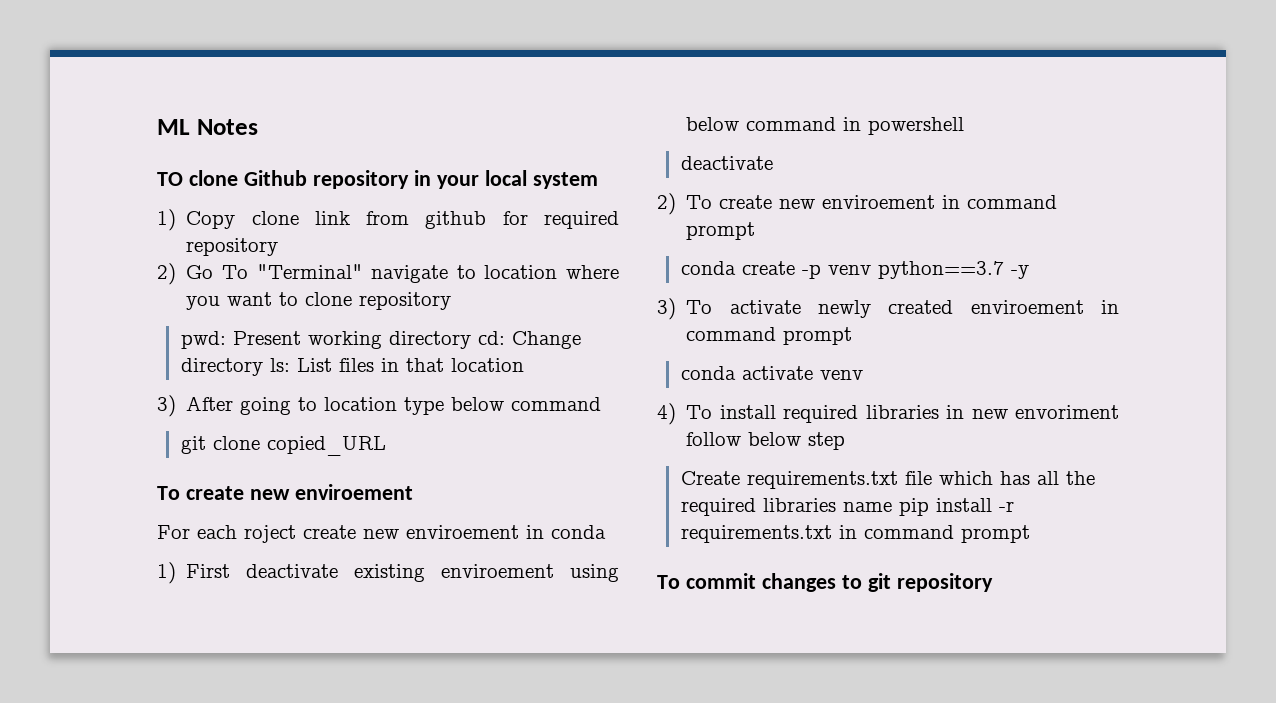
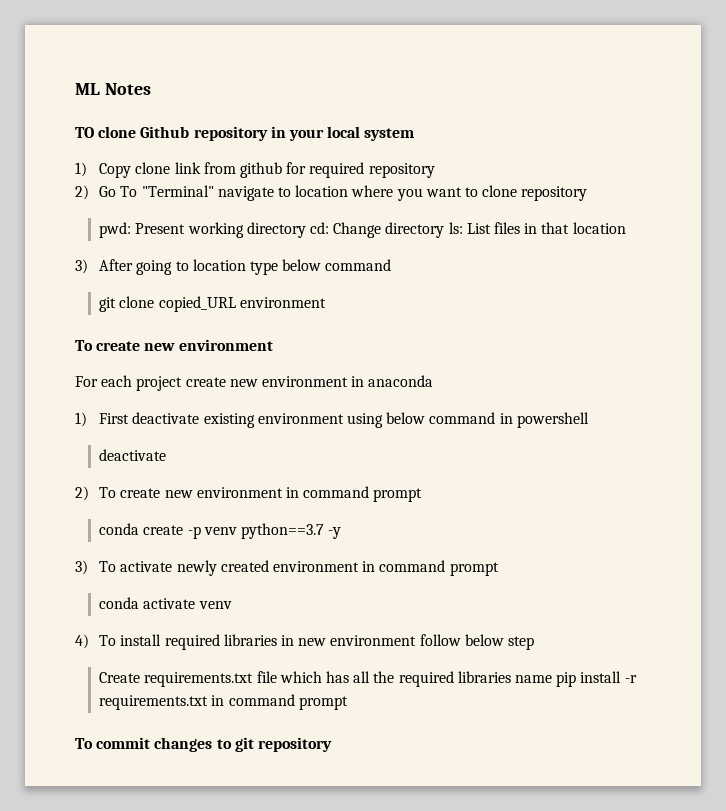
[157,484,413,500] // To create new enviroement -> [239,297,326,308] [75,339,273,351] environment // To create new environment
[244,525,606,543] roject create new enviroement in conda -> [136,375,434,391] project create new environment in anaconda
[441,564,555,578] enviroement -> [257,413,344,424] environment
[822,195,936,209] enviroement -> [196,487,283,498] environment
[970,300,1084,314] enviroement -> [273,561,360,572] environment
[1015,405,1119,419] envoriment -> [330,635,417,646] environment

